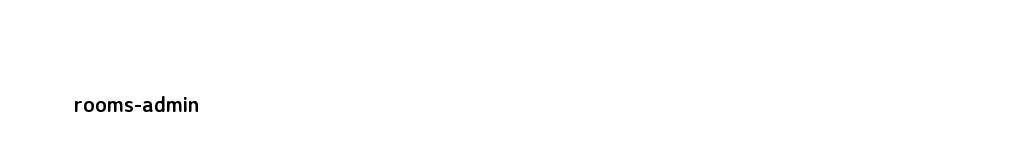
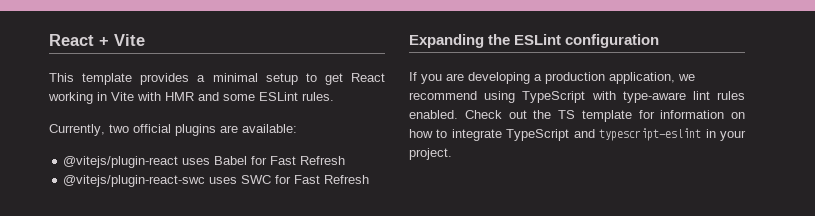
[74,96,199,112] rooms-admin -> [49,34,145,46] [49,73,385,85] [48,92,334,104] [49,124,297,136] [63,156,346,168] [63,175,370,187] [409,34,660,48] [409,72,695,84] [409,91,745,103] [409,110,745,122] [409,128,746,141] [409,148,452,160] React + Vite // This template provides a minimal setup to get React working in Vite with HMR and some ESLint rules. // Currently, two official plugins are available: // @vitejs/plugin-react uses Babel for Fast Refresh // @vitejs/plugin-react-swc uses SWC for Fast Refresh // Expanding the ESLint configuration // If you are developing a production application, we recommend using TypeScript with type-aware lint rules enabled. Check out the TS template for information on how to integrate TypeScript and typescript-eslint in your project.

